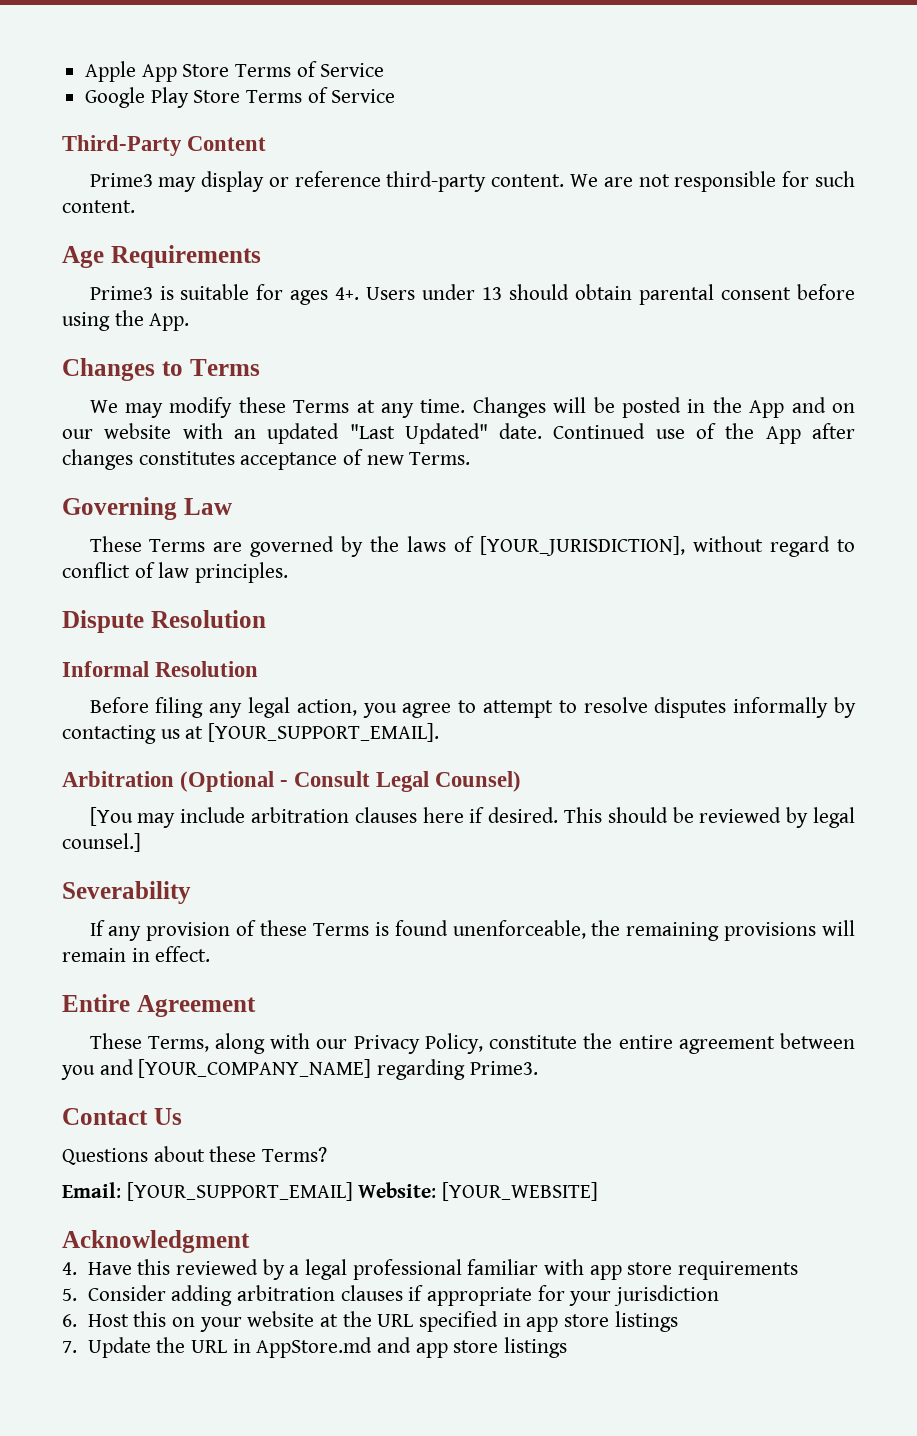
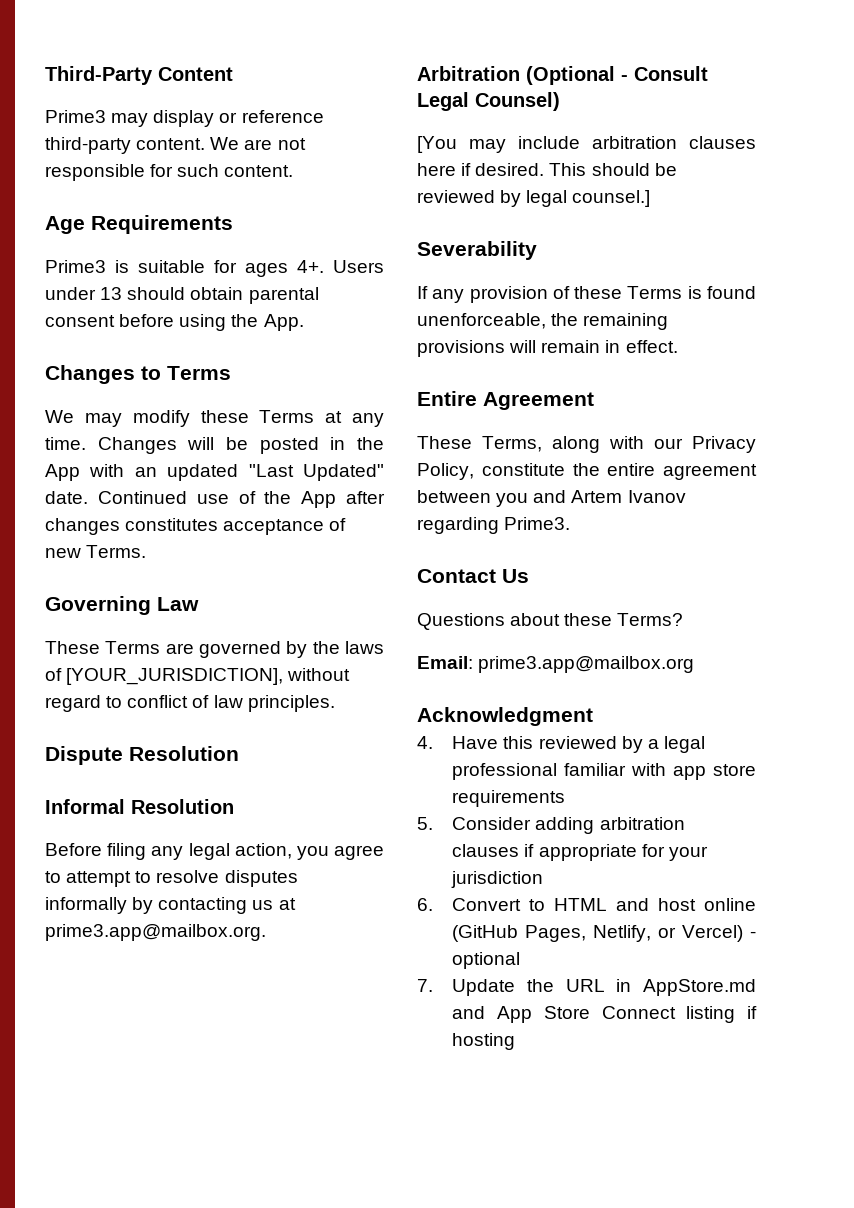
[85,61,385,82] [85,87,396,108] Apple App Store Terms of Service // Google Play Store Terms of Service // -> (45, 75) none
[791,397,855,413] [62,423,172,439] and on our website -> (80, 472) none
[208,723,440,742] [YOUR_SUPPORT_EMAIL]. -> [45,924,266,941] prime3.app@mailbox.org.
[138,1059,372,1078] [YOUR_COMPANY_NAME] -> [571,490,686,503] Artem Ivanov
[126,1182,599,1201] [YOUR_SUPPORT_EMAIL] Website: [YOUR_WEBSITE] -> [478,656,695,673] prime3.app@mailbox.org
[87,1311,678,1332] Host this on your website at the URL specified in app store listings -> [452,898,756,911] [452,925,756,942] [452,952,521,969] Convert to HTML and host online (GitHub Pages, Netlify, or Vercel) - optional
[415,1337,567,1358] app store listings -> [497,1006,757,1023] [452,1033,516,1050] App Store Connect listing if hosting

